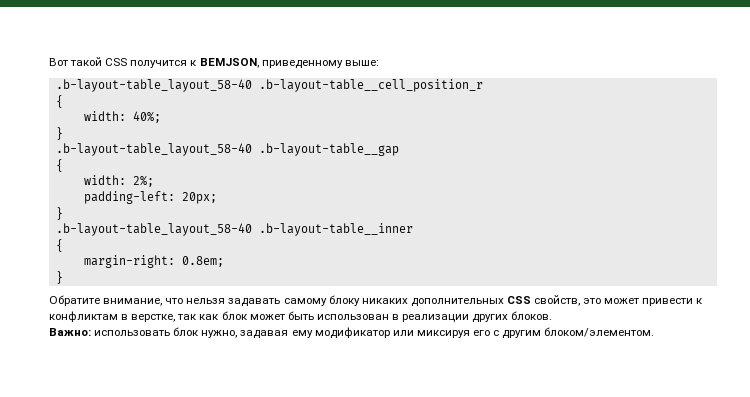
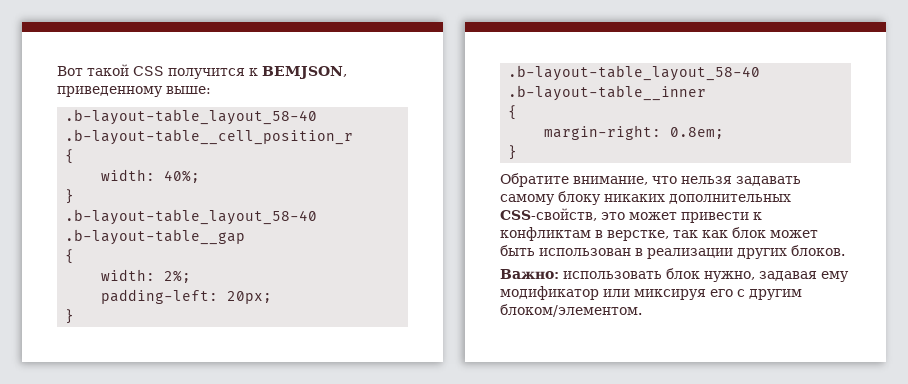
[506,295,581,306] CSS свойств, -> [500,208,597,221] CSS-свойств,

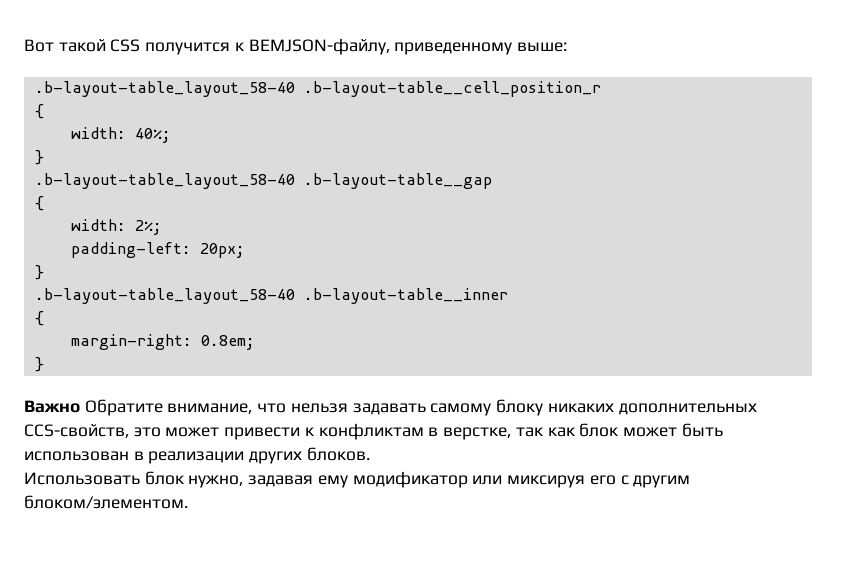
[262,66,347,79] BEMJSON, -> [248,38,390,55] BEMJSON-файлу,
(518, 152) none -> [24,400,80,413] Важно
[500,208,597,221] CSS-свойств, -> [24,424,129,438] CCS-свойств,
[500,269,662,279] Важно: использовать -> [24,472,140,485] Использовать

